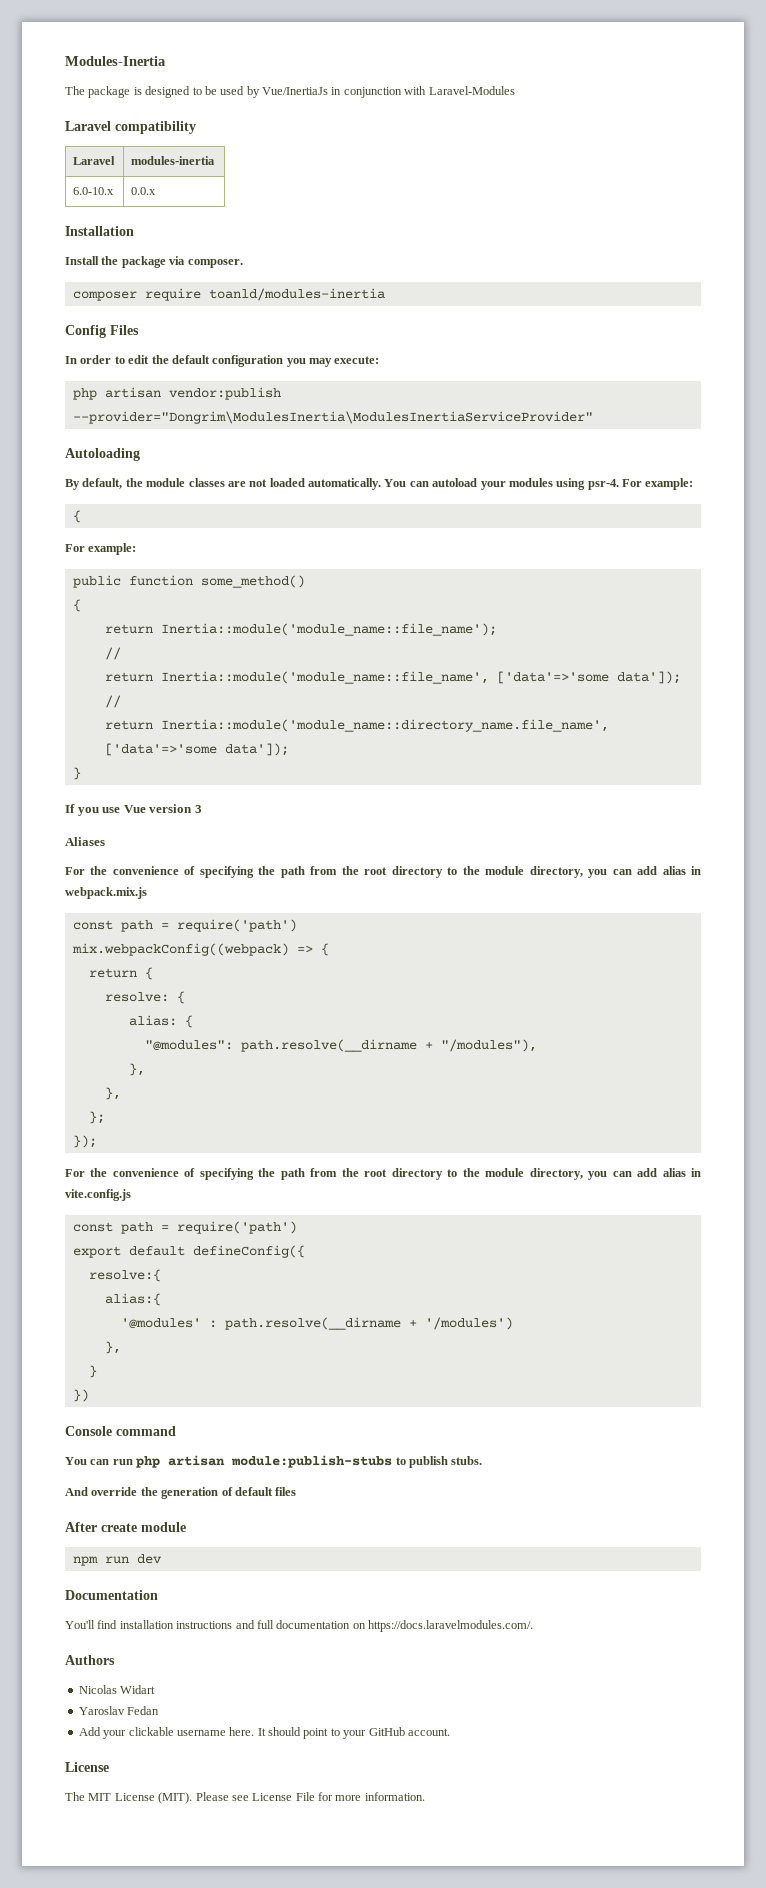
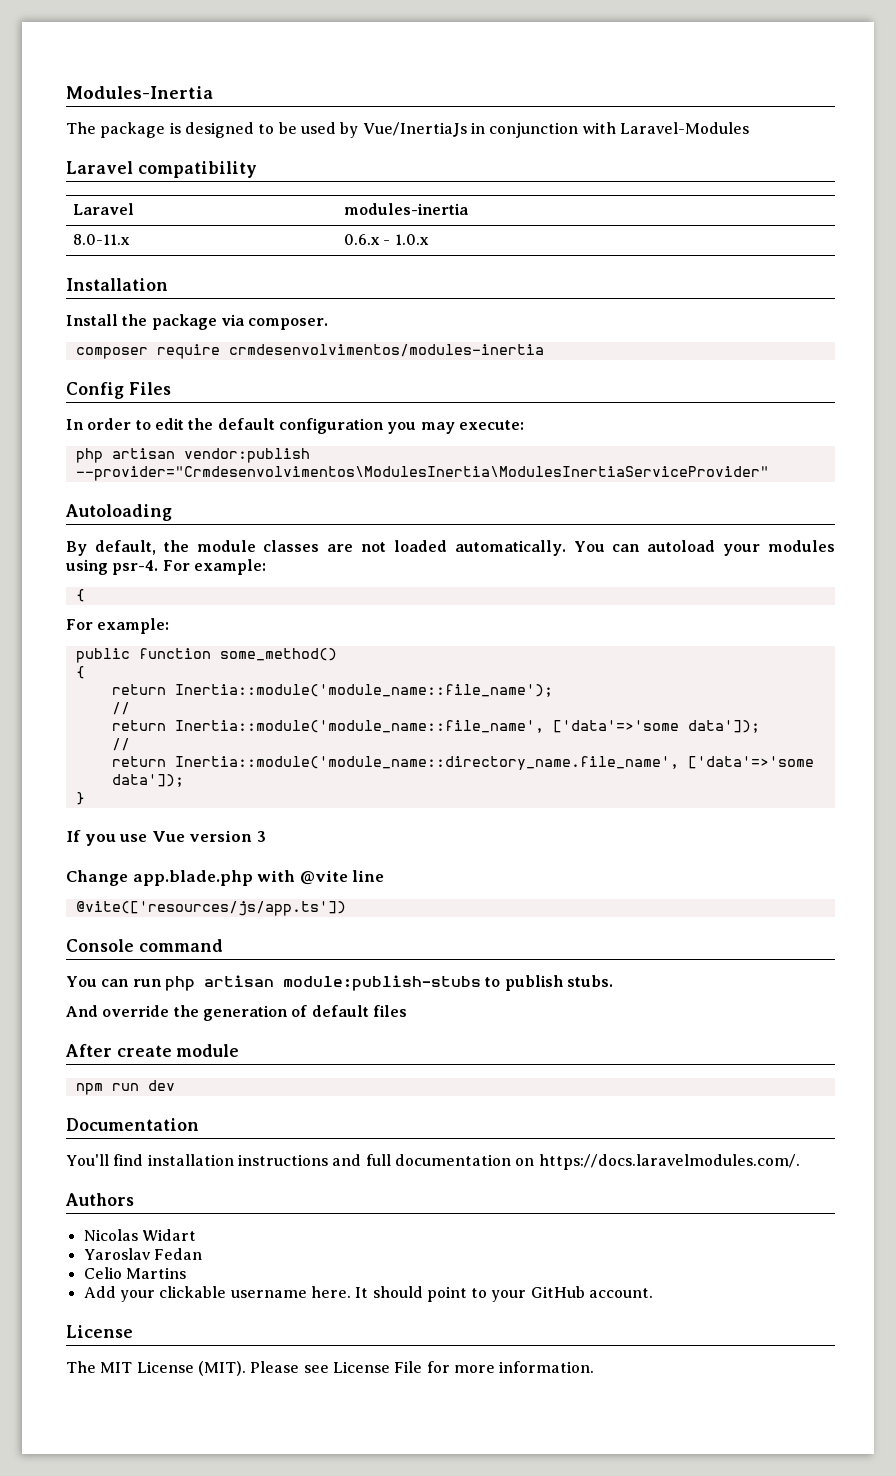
[73,187,115,195] [131,187,157,195] 6.0-10.x | 0.0.x -> [72,234,130,245] [343,234,429,245] 8.0-11.x | 0.6.x - 1.0.x
[208,288,385,301] toanld/modules-inertia -> [228,344,544,357] crmdesenvolvimentos/modules-inertia
[72,411,593,424] --provider="Dongrim\ModulesInertia\ModulesInertiaServiceProvider" -> [75,466,769,481] --provider="Crmdesenvolvimentos\ModulesInertia\ModulesInertiaServiceProvider"
[65,837,105,846] [65,866,702,878] [65,887,147,899] [72,919,297,932] [71,943,329,956] [88,967,153,980] [104,991,185,1004] [128,1015,193,1028] [144,1039,537,1052] [128,1063,145,1076] [104,1087,121,1100] [88,1111,105,1124] [72,1135,97,1148] [65,1168,702,1180] [65,1189,131,1201] [72,1221,297,1234] [72,1245,305,1258] [88,1269,161,1282] [104,1293,161,1306] [120,1317,513,1330] [104,1341,121,1354] [88,1365,97,1378] [72,1389,89,1402] Aliases // For the convenience of specifying the path from the root directory to the module directory, you can add alias in webpack.mix.js // const path = require('path') // mix.webpackConfig((webpack) => { // return { // resolve: { // alias: { // "@modules": path.resolve(__dirname + "/modules"), // }, // }, // }; // }); // For the convenience of specifying the path from the root directory to the module directory, you can add alias in vite.config.js // const path = require('path') // export default defineConfig({ // resolve:{ // alias:{ // '@modules' : path.resolve(__dirname + '/modules') // }, // } // }) -> [66,870,385,886] [75,901,346,916] Change app.blade.php with @vite line // @vite(['resources/js/app.ts'])
(160, 1710) none -> [83,1267,186,1279] // Celio Martins

